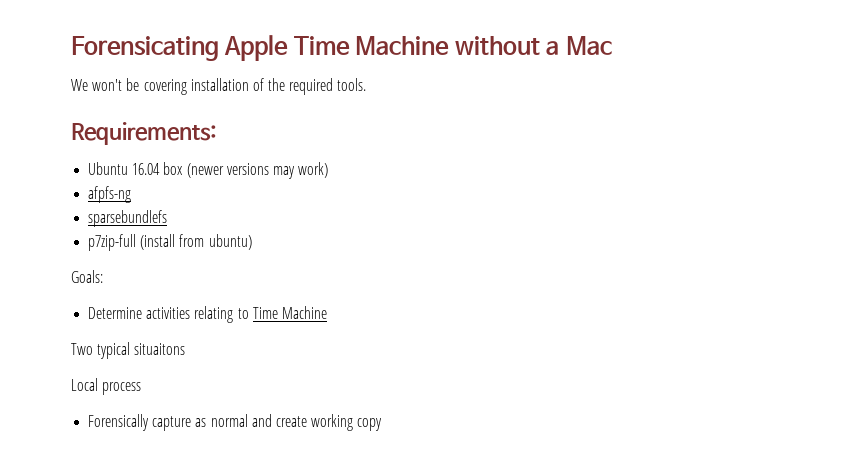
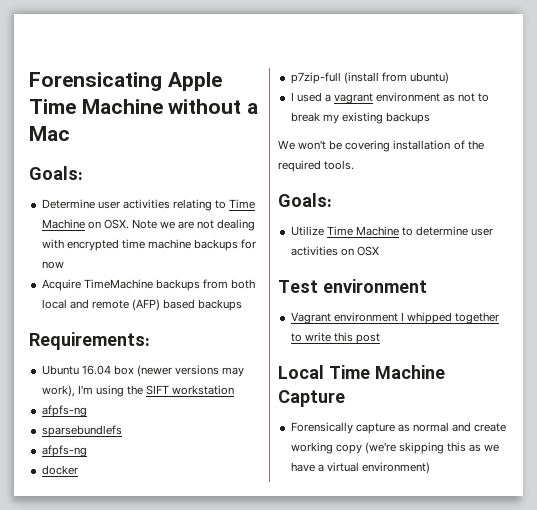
(612, 45) none -> [29,166,83,180] [41,199,256,211] [41,219,256,231] [41,239,257,251] [41,261,64,269] [41,279,256,291] [41,299,243,311] [29,332,150,350] [41,365,245,377] [41,385,235,397] [41,405,87,417] [41,425,122,437] [41,445,87,457] [41,465,78,475] [290,72,449,84] [290,92,490,104] [290,112,430,124] // Goals: // Determine user activities relating to Time Machine on OSX. Note we are not dealing with encrypted time machine backups for now // Acquire TimeMachine backups from both local and remote (AFP) based backups // Requirements: // Ubuntu 16.04 box (newer versions may work), I'm using the SIFT workstation // afpfs-ng // sparsebundlefs // afpfs-ng // docker // p7zip-full (install from ubuntu) // I used a vagrant environment as not to break my existing backups
[71,122,217,145] [88,162,329,179] [88,186,132,203] [88,210,168,227] [88,234,252,251] [71,270,103,283] [88,306,327,323] [71,342,186,359] [71,378,142,395] Requirements: // Ubuntu 16.04 box (newer versions may work) // afpfs-ng // sparsebundlefs // p7zip-full (install from ubuntu) // Goals: // Determine activities relating to Time Machine // Two typical situaitons // Local process -> [278,193,332,207] [290,226,494,236] [290,246,379,256] [278,279,427,293] [290,312,500,324] [290,332,380,344] [278,365,445,379] [278,390,345,407] Goals: // Utilize Time Machine to determine user activities on OSX // Test environment // Vagrant environment I whipped together to write this post // Local Time Machine Capture
(383, 424) none -> [364,442,500,454] [290,462,430,474] (we're skipping this as we have a virtual environment)

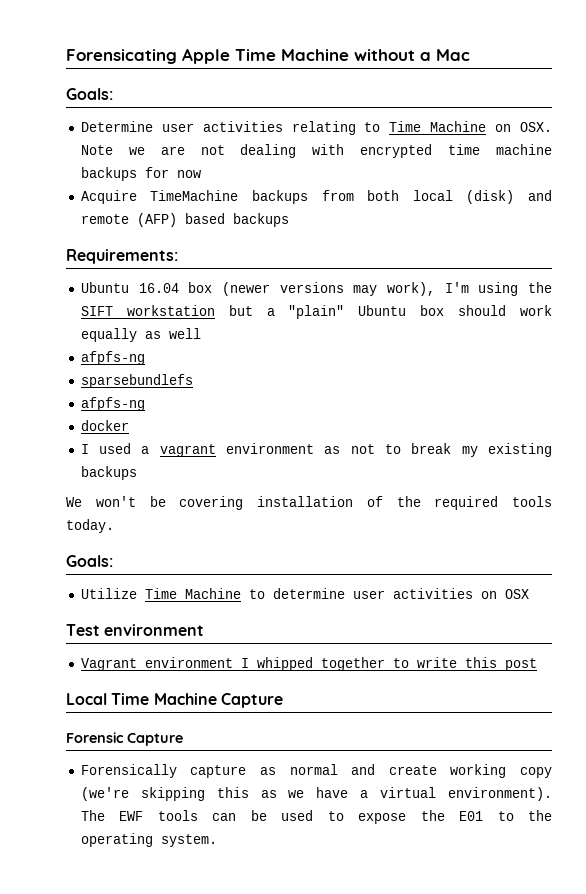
(67, 304) none -> [466,190,515,204] (disk)
(235, 390) none -> [228,305,552,319] [80,328,201,342] but a "plain" Ubuntu box should work equally as well
[290,72,449,84] // p7zip-full (install from ubuntu) -> (129, 425) none
[324,160,355,170] tools. -> [512,496,552,507] [66,519,114,533] tools today.
(345, 398) none -> [66,732,183,746] // Forensic Capture
[361,462,430,474] environment) -> [448,787,552,801] [80,810,552,824] [80,833,217,847] environment). The EWF tools can be used to expose the E01 to the operating system.

